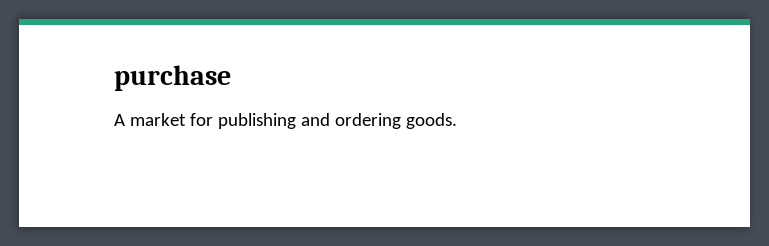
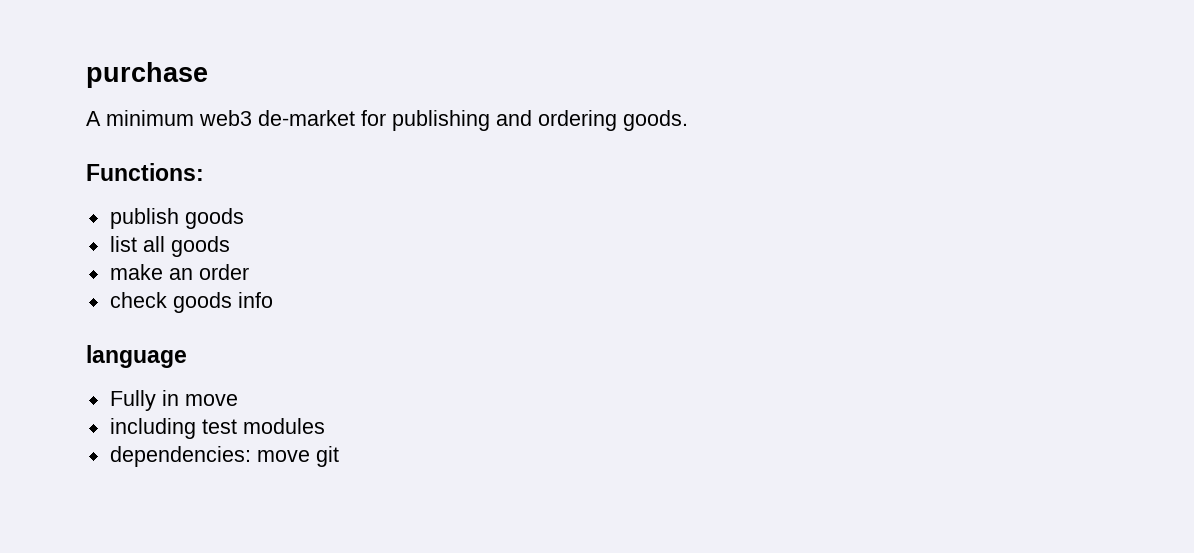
[129,113,186,126] market -> [106,110,355,126] minimum web3 de-market
(457, 121) none -> [86,163,204,181] [109,208,244,229] [109,236,230,257] [109,264,249,280] [109,292,273,313] [86,345,187,368] [109,390,238,411] [109,418,325,439] [109,446,339,467] // Functions: // publish goods // list all goods // make an order // check goods info // language // Fully in move // including test modules // dependencies: move git

